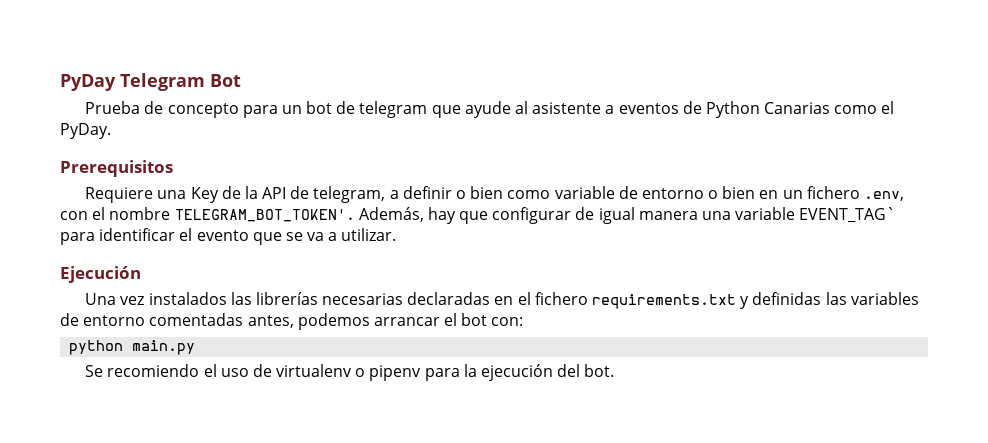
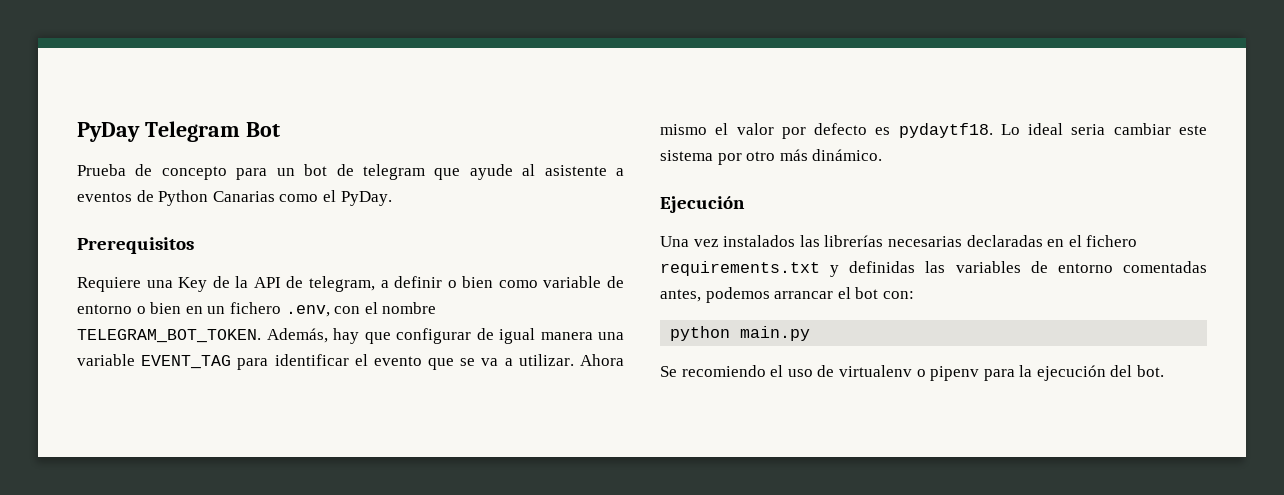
[174,209,355,222] TELEGRAM_BOT_TOKEN'. -> [77,329,261,343] TELEGRAM_BOT_TOKEN.
[799,207,896,223] EVENT_TAG` -> [141,355,232,369] EVENT_TAG
(397, 234) none -> [580,354,624,366] [660,123,1207,139] [660,149,883,165] Ahora mismo el valor por defecto es pydaytf18. Lo ideal seria cambiar este sistema por otro más dinámico.

